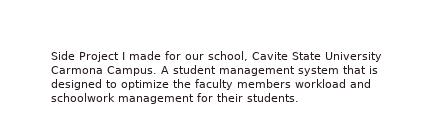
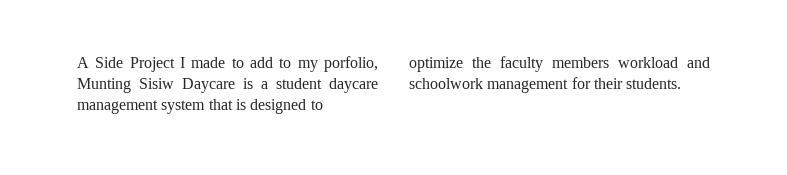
(51, 55) none -> [77,57,89,68] A
[165,51,382,62] [51,65,216,76] for our school, Cavite State University Carmona Campus. A student -> [231,56,378,72] [77,78,378,93] to add to my porfolio, Munting Sisiw Daycare is a student daycare

